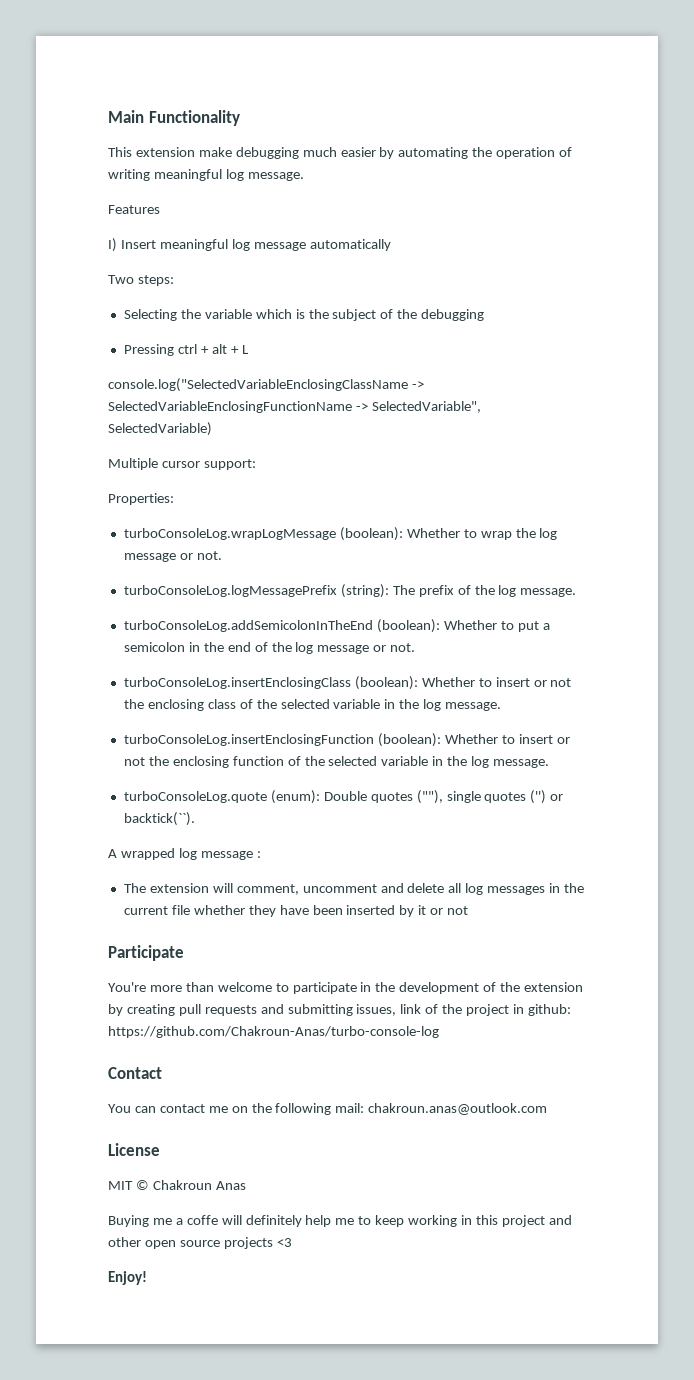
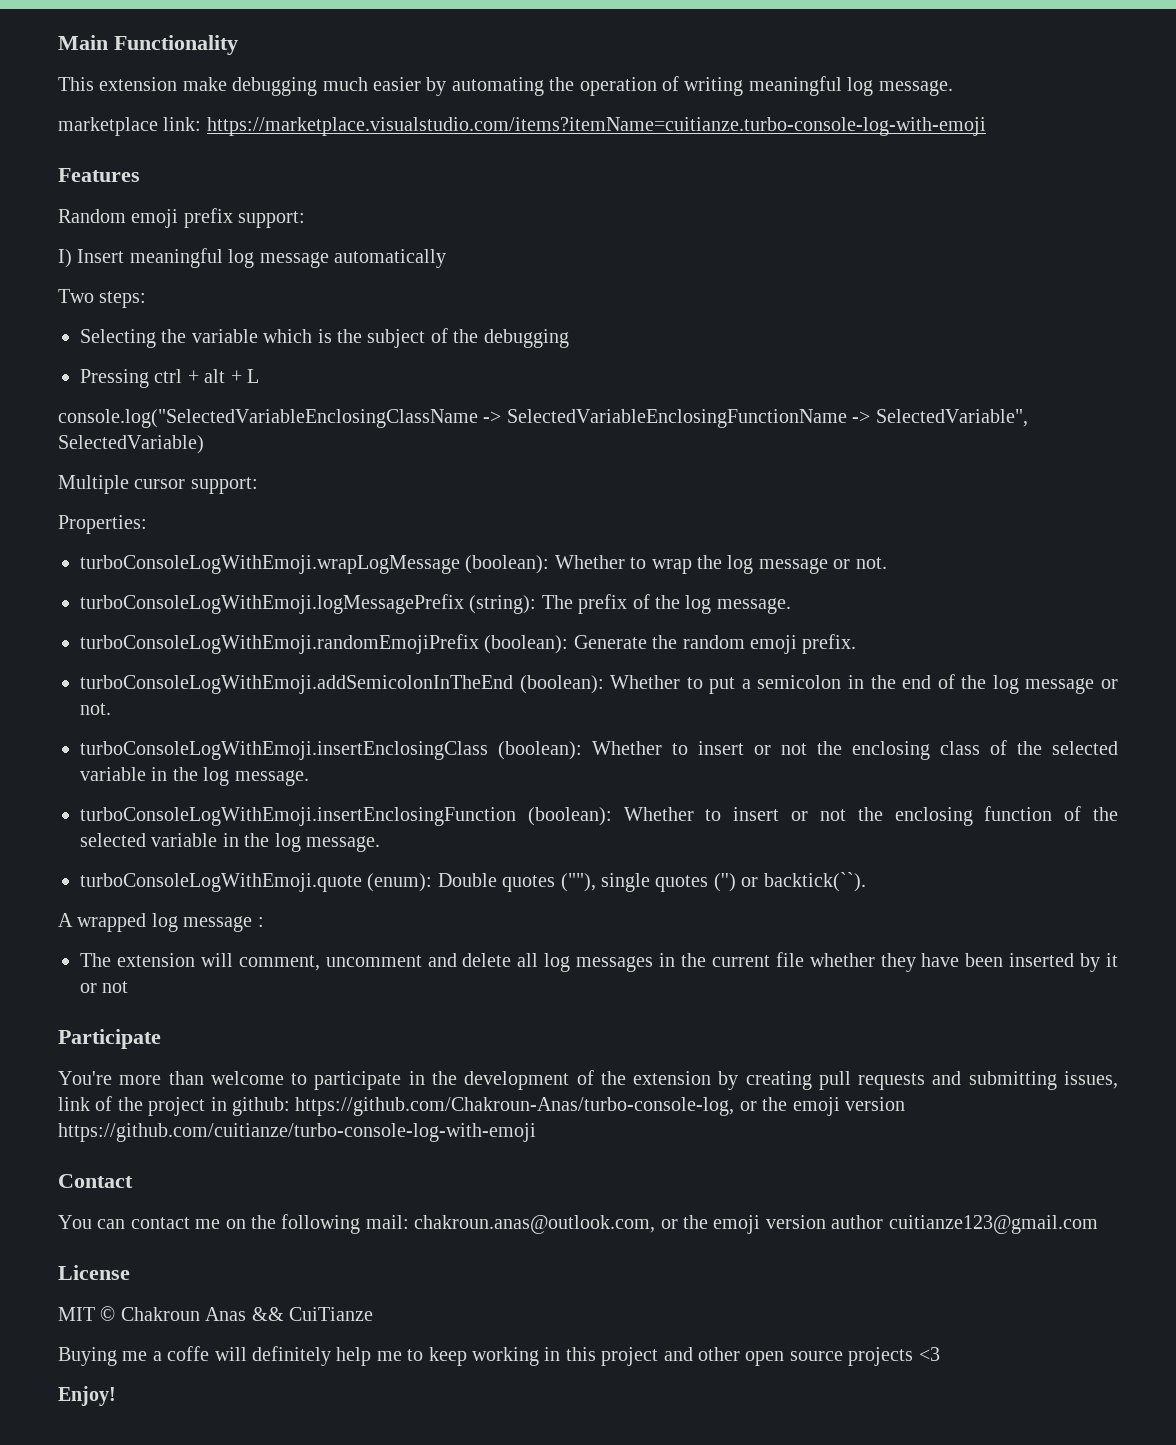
[108,205,160,214] Features -> [58,117,986,136] [58,168,140,182] [58,208,306,228] marketplace link: https://marketplace.visualstudio.com/items?itemName=cuitianze.turbo-console-log-with-emoji // Features // Random emoji prefix support:
[123,528,336,540] turboConsoleLog.wrapLogMessage -> [80,555,460,574] turboConsoleLogWithEmoji.wrapLogMessage
[123,585,337,597] turboConsoleLog.logMessagePrefix -> [80,594,464,614] turboConsoleLogWithEmoji.logMessagePrefix
[123,620,373,632] turboConsoleLog.addSemicolonInTheEnd -> [80,634,857,654] [80,675,513,694] turboConsoleLogWithEmoji.randomEmojiPrefix (boolean): Generate the random emoji prefix. // turboConsoleLogWithEmoji.addSemicolonInTheEnd
[123,677,351,689] turboConsoleLog.insertEnclosingClass -> [80,741,488,760] turboConsoleLogWithEmoji.insertEnclosingClass
[123,734,374,746] turboConsoleLog.insertEnclosingFunction -> [80,807,516,826] turboConsoleLogWithEmoji.insertEnclosingFunction
[123,791,267,803] turboConsoleLog.quote -> [80,873,362,892] turboConsoleLogWithEmoji.quote
[108,1026,439,1038] https://github.com/Chakroun-Anas/turbo-console-log -> [295,1097,905,1116] [58,1123,536,1142] https://github.com/Chakroun-Anas/turbo-console-log, or the emoji version https://github.com/cuitianze/turbo-console-log-with-emoji
[368,1103,548,1115] chakroun.anas@outlook.com -> [414,1215,1098,1234] chakroun.anas@outlook.com, or the emoji version author cuitianze123@gmail.com
(246, 1185) none -> [251,1307,373,1321] && CuiTianze

